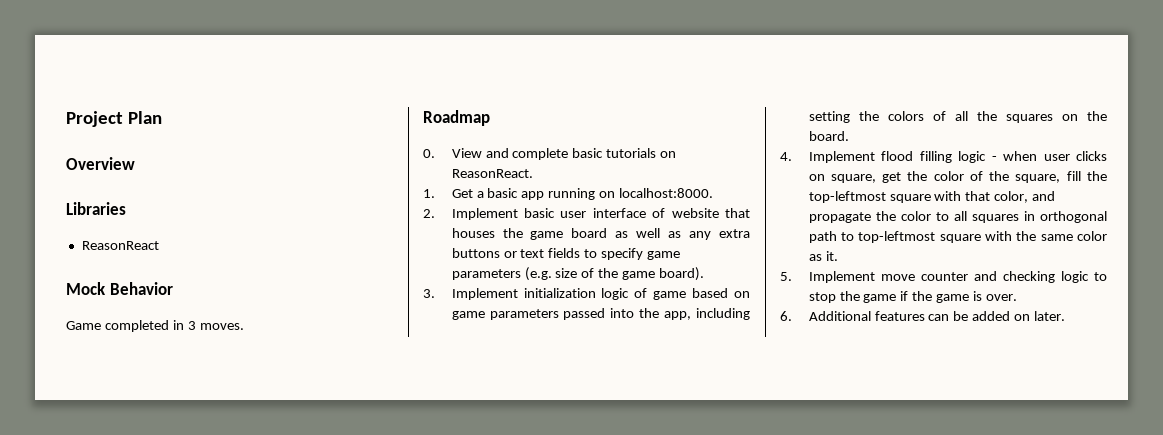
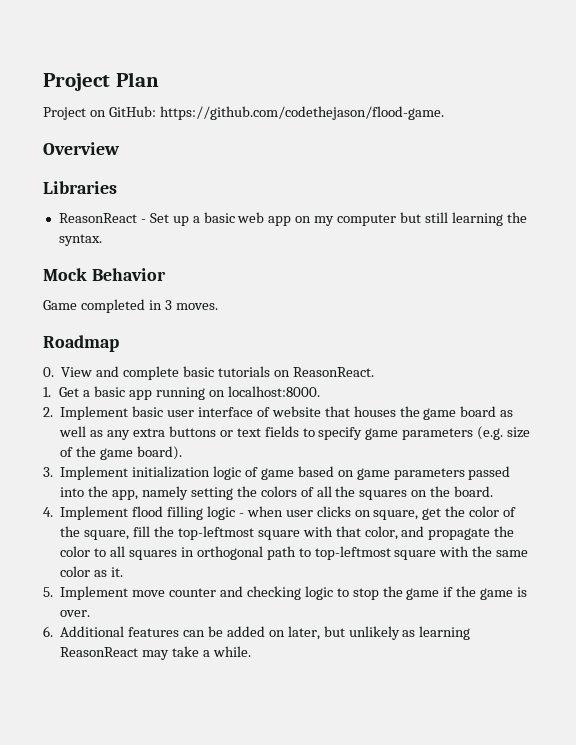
(162, 117) none -> [43,106,444,120] // Project on GitHub: https://github.com/codethejason/flood-game.
(159, 245) none -> [140,212,527,226] [58,234,102,246] - Set up a basic web app on my computer but still learning the syntax.
[696,308,750,320] including -> [141,486,188,500] namely
[1034,311,1066,321] later. -> [287,626,471,640] [60,646,251,660] later, but unlikely as learning ReasonReact may take a while.

